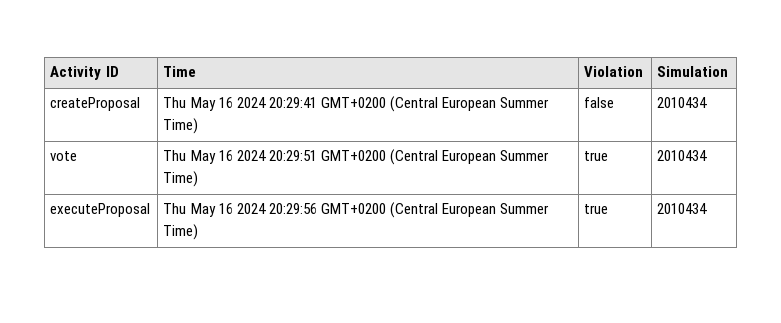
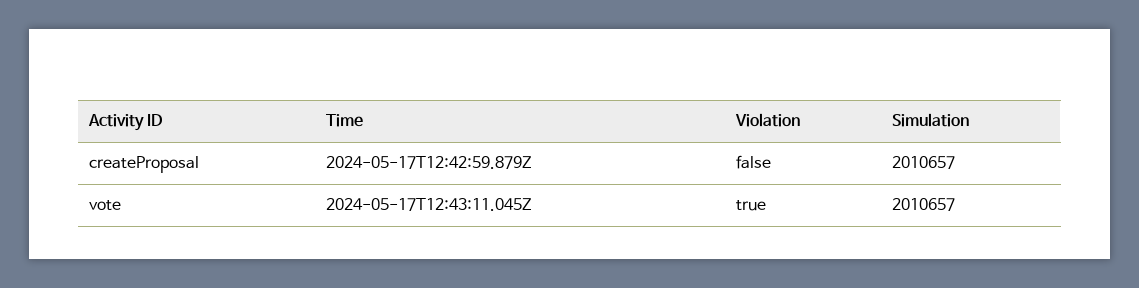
[163,96,549,112] [163,118,199,134] Thu May 16 2024 20:29:41 GMT+0200 (Central European Summer Time) -> [326,156,533,169] 2024-05-17T12:42:59.879Z
[657,97,708,108] 2010434 -> [892,156,956,169] 2010657
[163,149,549,165] [163,171,199,187] [584,151,609,161] [657,150,708,161] [50,203,151,217] [163,202,549,218] [163,224,199,240] [584,204,609,214] [657,203,708,214] Thu May 16 2024 20:29:51 GMT+0200 (Central European Summer Time) | true | 2010434 // executeProposal | Thu May 16 2024 20:29:56 GMT+0200 (Central European Summer Time) | true | 2010434 -> [326,198,533,211] [736,200,767,211] [892,198,956,211] 2024-05-17T12:43:11.045Z | true | 2010657

